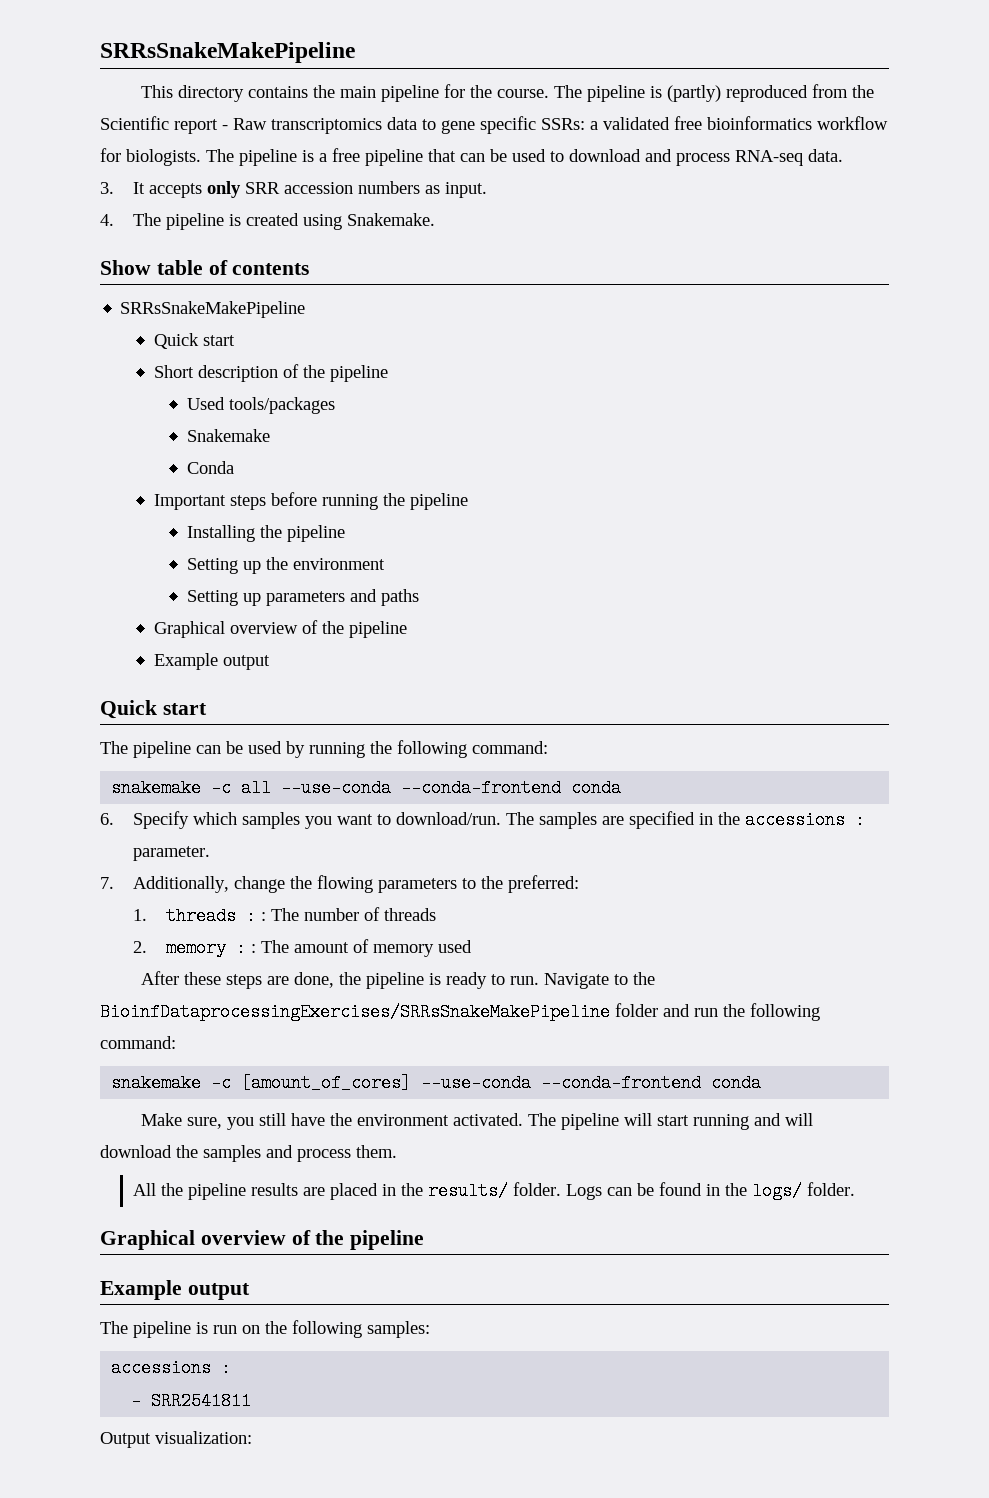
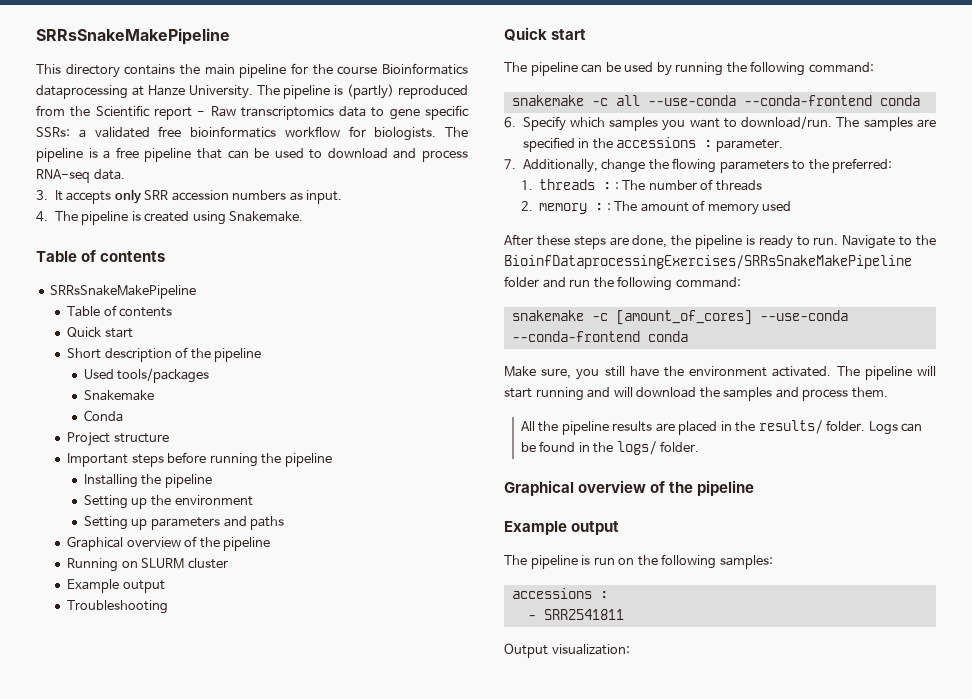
[497,89,550,98] course. -> [337,63,469,75] [36,85,253,99] course Bioinformatics dataprocessing at Hanze University.
[100,260,203,275] Show table -> [36,251,77,262] Table
(306, 309) none -> [67,305,173,317] // Table of contents
(234, 467) none -> [67,432,169,446] // Project structure
[153,653,270,670] // Example output -> [67,558,228,572] [67,579,165,593] [67,600,169,614] // Running on SLURM cluster // Example output // Troubleshooting

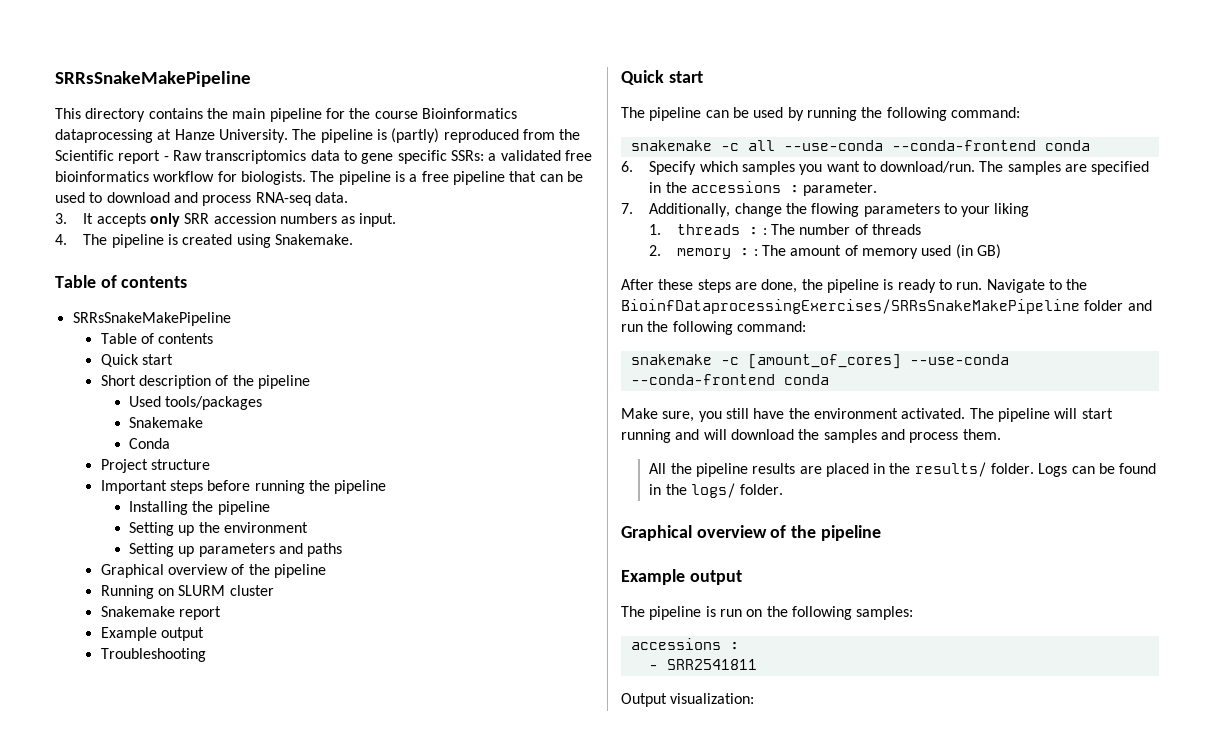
(228, 563) none -> [100,606,222,620] // Snakemake report
[808,158,893,173] the preferred: -> [961,203,1030,217] your liking
(792, 206) none -> [955,244,1002,259] (in GB)

